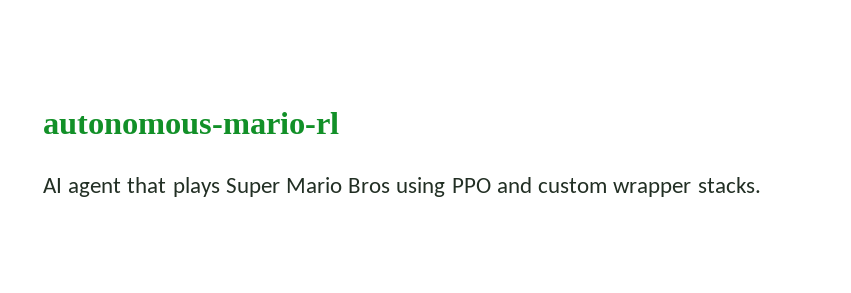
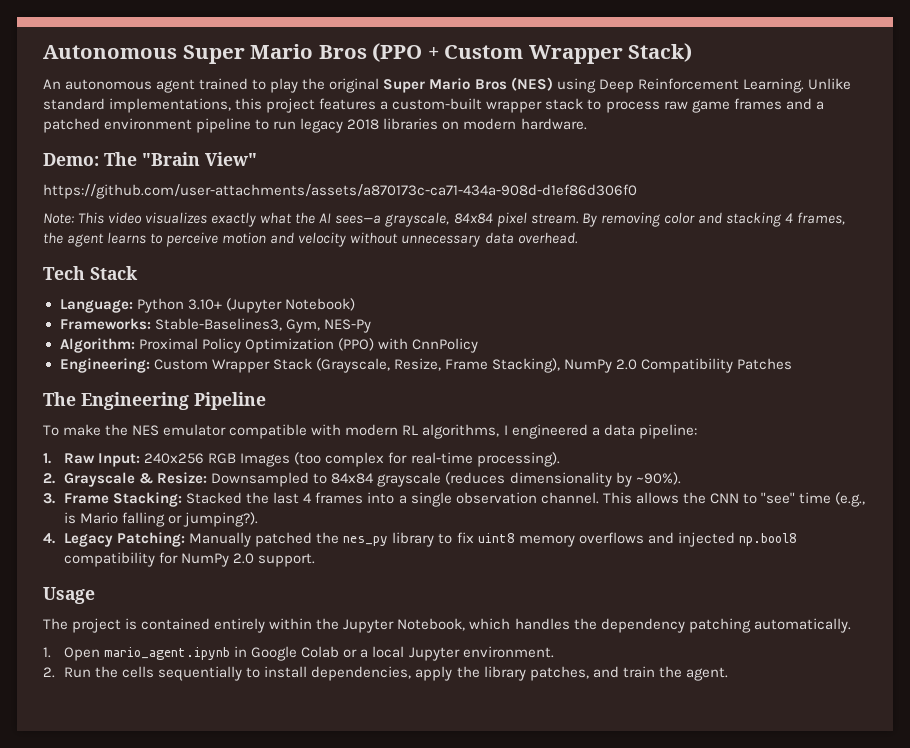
[43,112,339,134] [43,177,761,197] autonomous-mario-rl // AI agent that plays Super Mario Bros using PPO and custom wrapper stacks. -> [43,43,693,64] [43,77,851,93] [43,98,824,113] [43,118,587,133] [43,152,257,166] [43,184,637,199] [43,212,845,227] [43,232,578,247] [43,266,138,280] [59,298,355,313] [59,318,371,333] [59,338,478,353] [59,358,793,373] [43,392,266,410] [43,424,697,439] [43,452,560,467] [43,472,681,487] [43,492,866,507] [64,512,259,527] [43,532,797,547] [64,552,316,567] [43,587,95,604] [43,618,851,633] [43,646,554,661] [43,666,728,681] Autonomous Super Mario Bros (PPO + Custom Wrapper Stack) // An autonomous agent trained to play the original Super Mario Bros (NES) using Deep Reinforcement Learning. Unlike standard implementations, this project features a custom-built wrapper stack to process raw game frames and a patched environment pipeline to run legacy 2018 libraries on modern hardware. // Demo: The "Brain View" // https://github.com/user-attachments/assets/a870173c-ca71-434a-908d-d1ef86d306f0 // Note: This video visualizes exactly what the AI sees—a grayscale, 84x84 pixel stream. By removing color and stacking 4 frames, the agent learns to perceive motion and velocity without unnecessary data overhead. // Tech Stack // Language: Python 3.10+ (Jupyter Notebook) // Frameworks: Stable-Baselines3, Gym, NES-Py // Algorithm: Proximal Policy Optimization (PPO) with CnnPolicy // Engineering: Custom Wrapper Stack (Grayscale, Resize, Frame Stacking), NumPy 2.0 Compatibility Patches // The Engineering Pipeline // To make the NES emulator compatible with modern RL algorithms, I engineered a data pipeline: // 1. Raw Input: 240x256 RGB Images (too complex for real-time processing). // 2. Grayscale & Resize: Downsampled to 84x84 grayscale (reduces dimensionality by ~90%). // 3. Frame Stacking: Stacked the last 4 frames into a single observation channel. This allows the CNN to "see" time (e.g., is Mario falling or jumping?). // 4. Legacy Patching: Manually patched the nes_py library to fix uint8 memory overflows and injected np.bool8 compatibility for NumPy 2.0 support. // Usage // The project is contained entirely within the Jupyter Notebook, which handles the dependency patching automatically. // 1. Open mario_agent.ipynb in Google Colab or a local Jupyter environment. // 2. Run the cells sequentially to install dependencies, apply the library patches, and train the agent.

